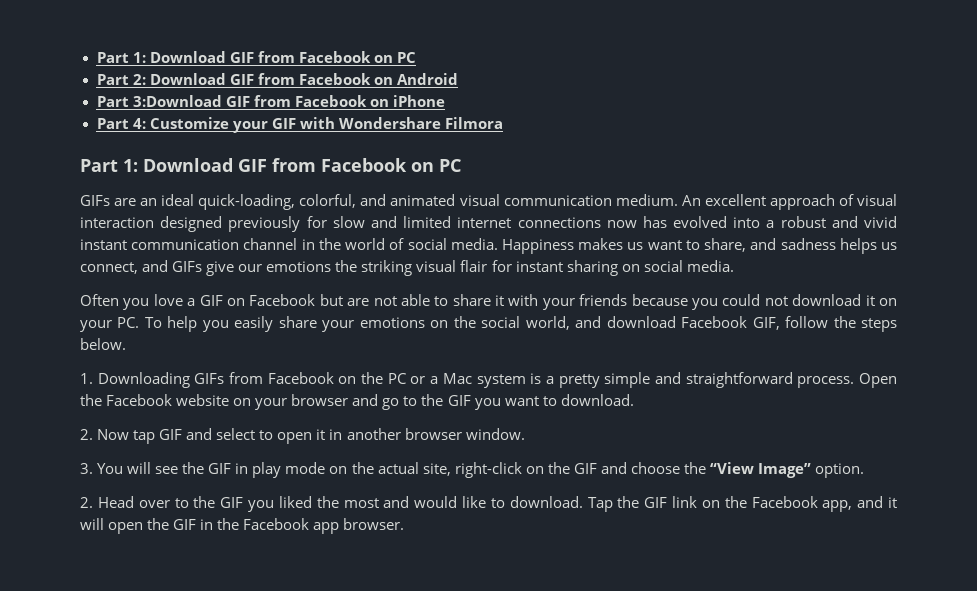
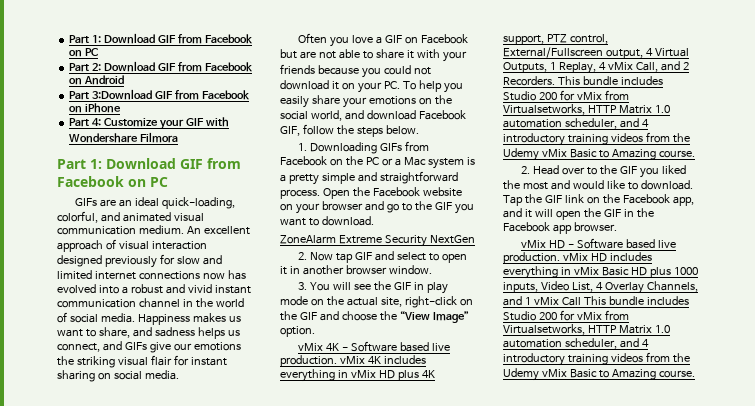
(634, 400) none -> [280,235,475,247] // ZoneAlarm Extreme Security NextGen
(865, 470) none -> [298,341,450,352] [280,355,426,367] [280,369,435,382] [503,34,608,45] [503,47,689,59] [503,61,689,74] [503,76,663,86] [503,90,629,101] [503,104,670,115] [503,118,649,129] [503,132,690,146] [503,148,695,161] // vMix 4K - Software based live production. vMix 4K includes everything in vMix HD plus 4K support, PTZ control, External/Fullscreen output, 4 Virtual Outputs, 1 Replay, 4 vMix Call, and 2 Recorders. This bundle includes Studio 200 for vMix from Virtualsetworks, HTTP Matrix 1.0 automation scheduler, and 4 introductory training videos from the Udemy vMix Basic to Amazing course.
(405, 524) none -> [521,238,676,249] [503,252,652,264] [503,266,698,279] [503,281,698,294] [503,296,689,306] [503,310,629,321] [503,324,670,335] [503,338,649,349] [503,352,690,366] [503,368,695,381] // vMix HD - Software based live production. vMix HD includes everything in vMix Basic HD plus 1000 inputs, Video List, 4 Overlay Channels, and 1 vMix Call This bundle includes Studio 200 for vMix from Virtualsetworks, HTTP Matrix 1.0 automation scheduler, and 4 introductory training videos from the Udemy vMix Basic to Amazing course.

